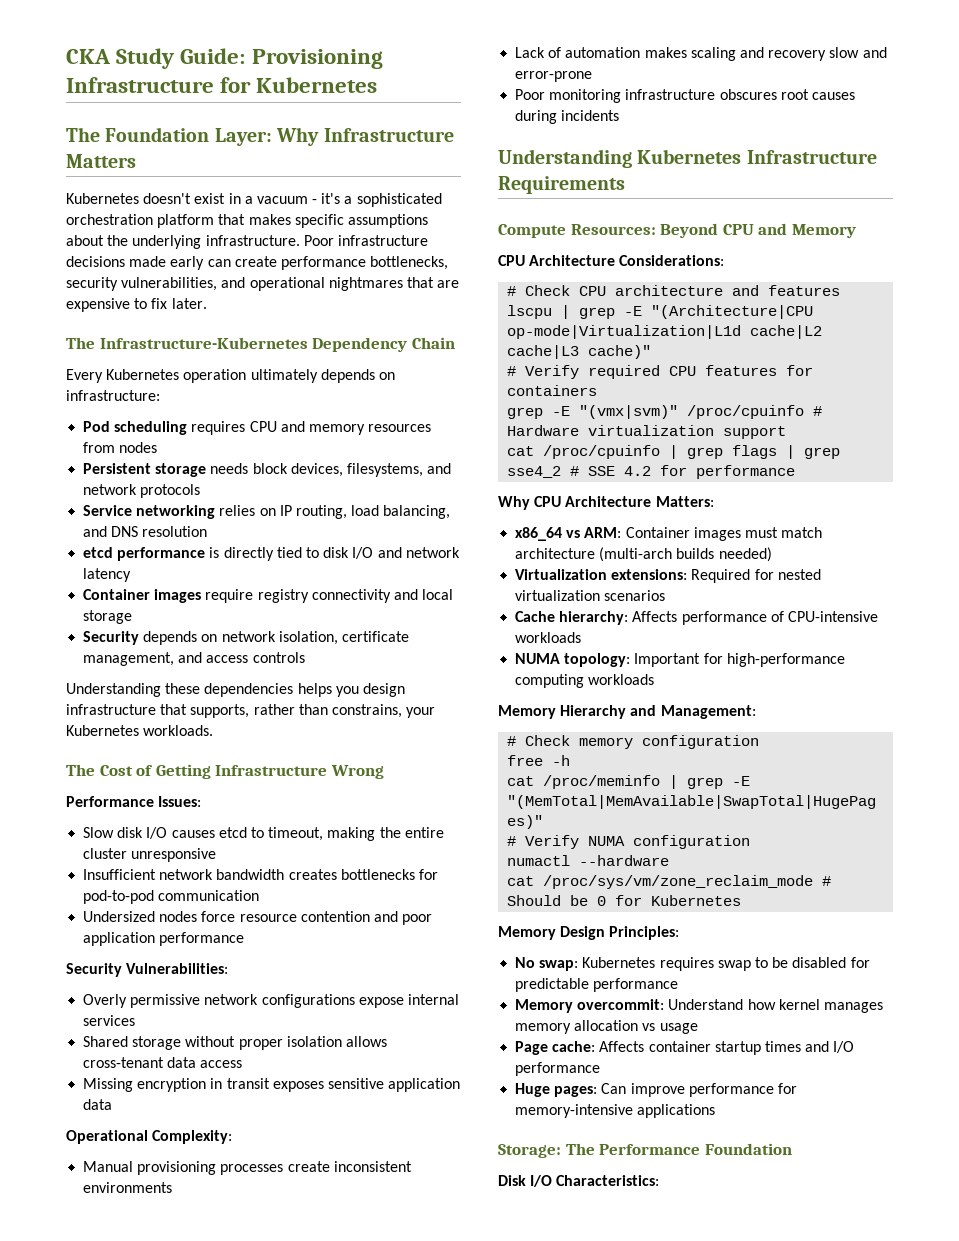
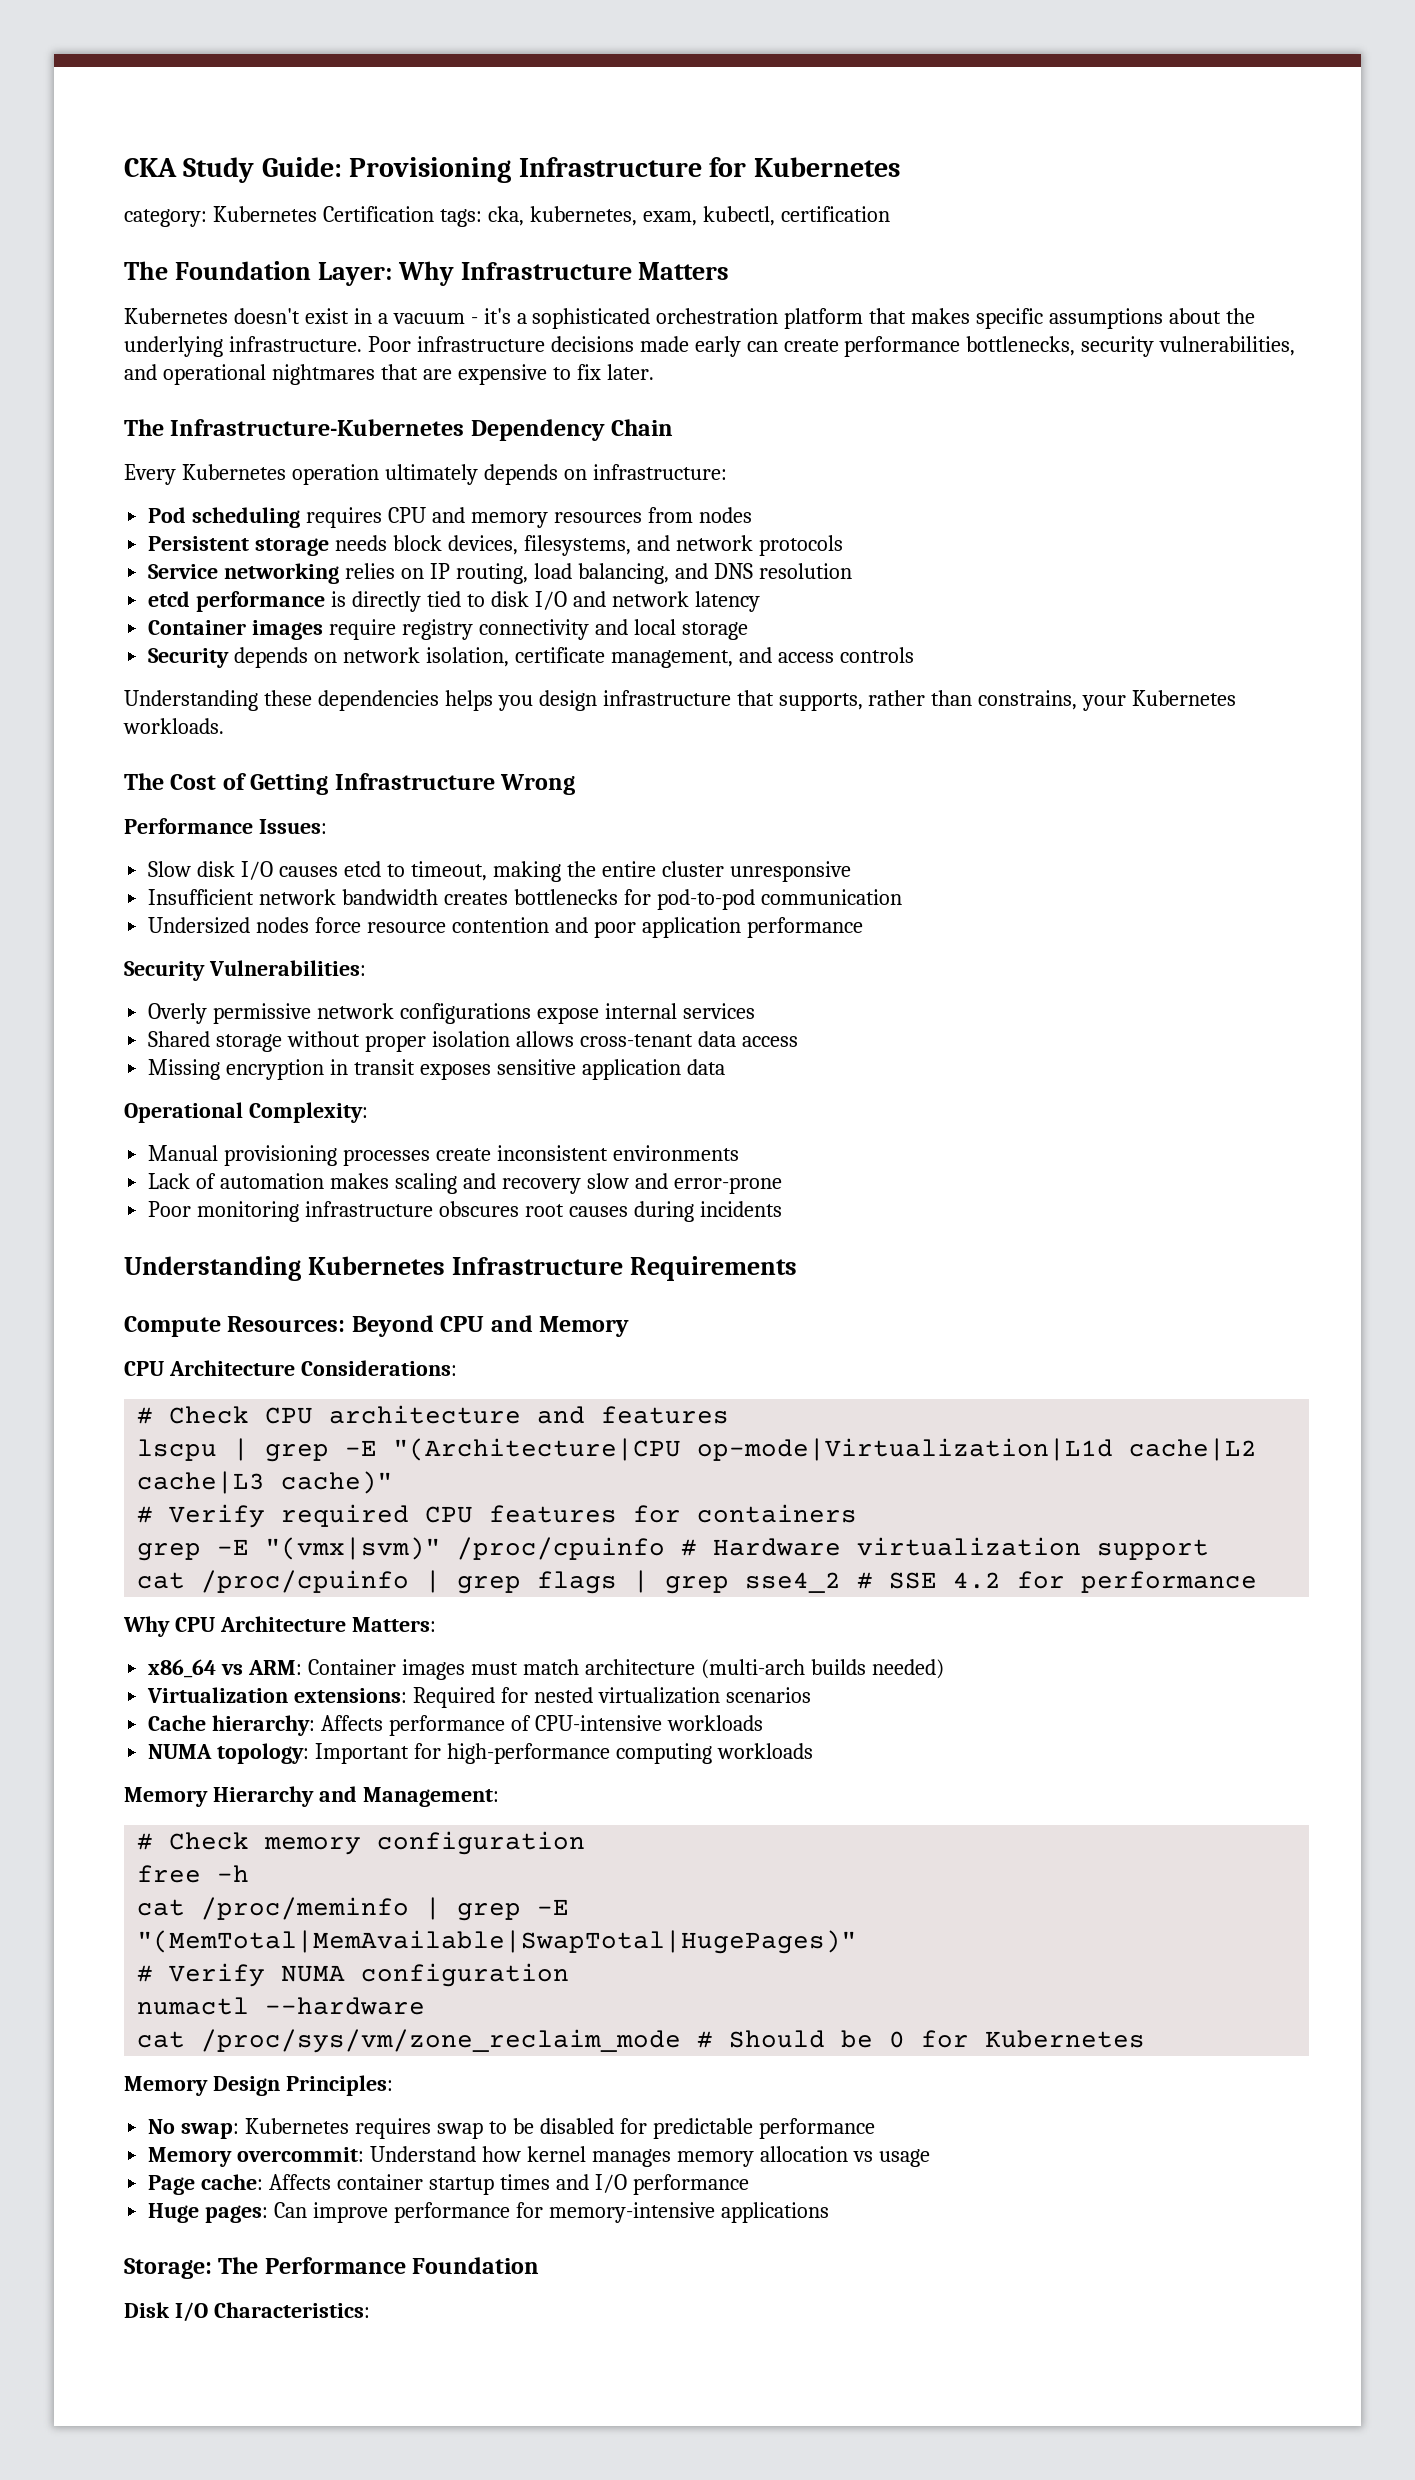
(378, 85) none -> [124,206,890,227] // category: Kubernetes Certification tags: cka, kubernetes, exam, kubectl, certification

